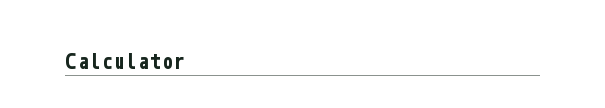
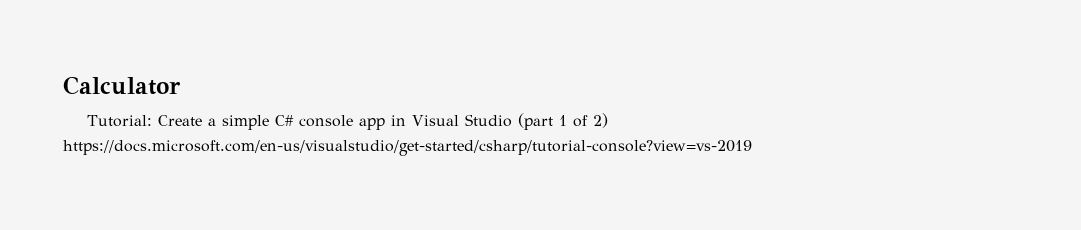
(185, 61) none -> [87,113,609,130] [63,140,752,156] // Tutorial: Create a simple C# console app in Visual Studio (part 1 of 2) https://docs.microsoft.com/en-us/visualstudio/get-started/csharp/tutorial-console?view=vs-2019

